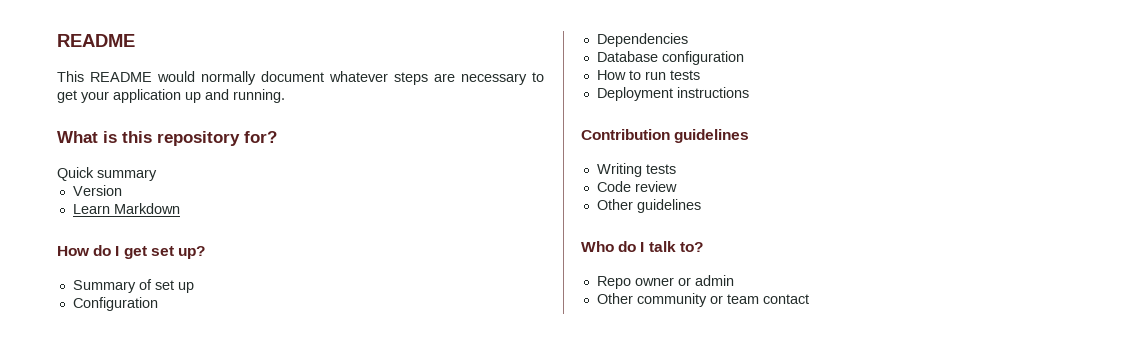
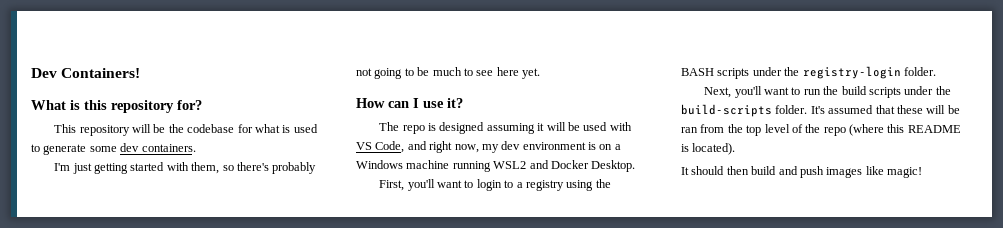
[57,34,135,47] [57,71,544,85] [57,89,285,103] README // This README would normally document whatever steps are necessary to get your application up and running. -> [31,68,141,78] Dev Containers!
[57,167,157,181] [72,185,122,196] [72,203,180,214] [57,245,205,259] [72,279,194,293] [72,297,158,311] [596,33,688,47] [596,51,744,65] [596,70,700,80] [596,87,749,101] [581,129,750,143] [596,163,676,177] [596,181,677,192] [596,199,701,213] [581,241,703,252] [596,275,734,289] [596,293,809,307] Quick summary // Version // Learn Markdown // How do I get set up? // Summary of set up // Configuration // Dependencies // Database configuration // How to run tests // Deployment instructions // Contribution guidelines // Writing tests // Code review // Other guidelines // Who do I talk to? // Repo owner or admin // Other community or team contact -> [54,124,318,136] [31,143,196,155] [54,162,317,174] [356,67,540,79] [356,98,463,108] [379,122,632,134] [356,141,621,153] [356,160,636,172] [379,179,611,191] [681,66,936,79] [704,86,951,98] [681,104,960,117] [681,124,961,136] [681,143,736,155] [681,166,922,178] This repository will be the codebase for what is used to generate some dev containers. // I'm just getting started with them, so there's probably not going to be much to see here yet. // How can I use it? // The repo is designed assuming it will be used with VS Code, and right now, my dev environment is on a Windows machine running WSL2 and Docker Desktop. // First, you'll want to login to a registry using the BASH scripts under the registry-login folder. // Next, you'll want to run the build scripts under the build-scripts folder. It's assumed that these will be ran from the top level of the repo (where this README is located). // It should then build and push images like magic!

